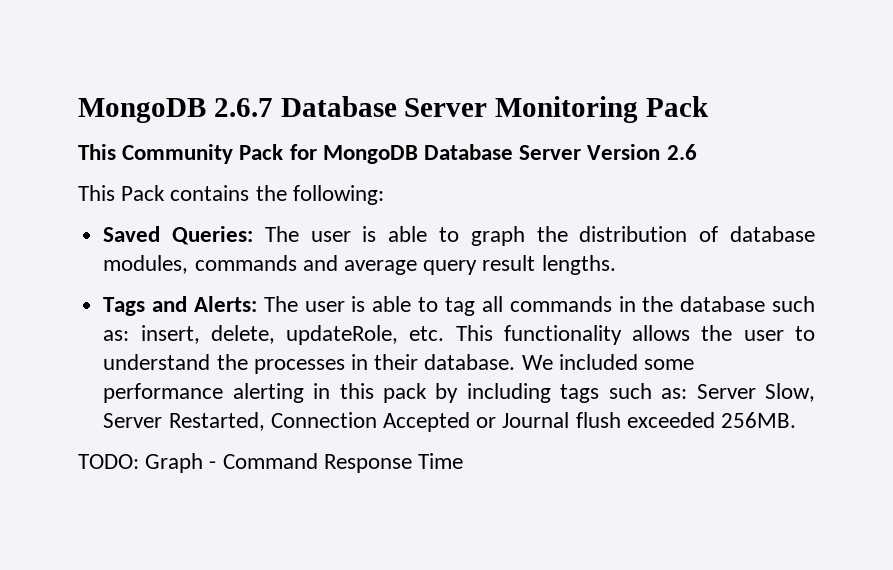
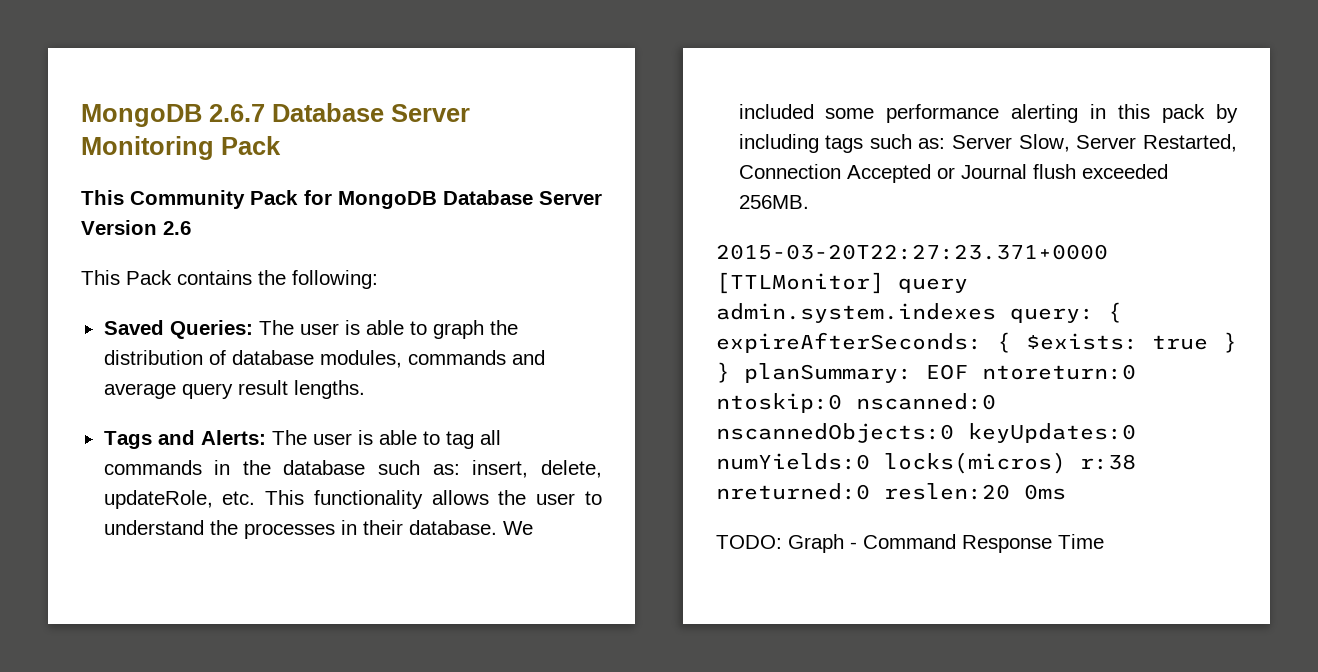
(796, 420) none -> [716,244,1108,260] [716,272,968,294] [716,302,1122,323] [716,332,1237,353] [716,362,1136,383] [716,393,996,413] [716,423,1136,443] [716,452,1136,474] [716,483,1066,500] // 2015-03-20T22:27:23.371+0000 [TTLMonitor] query admin.system.indexes query: { expireAfterSeconds: { $exists: true } } planSummary: EOF ntoreturn:0 ntoskip:0 nscanned:0 nscannedObjects:0 keyUpdates:0 numYields:0 locks(micros) r:38 nreturned:0 reslen:20 0ms

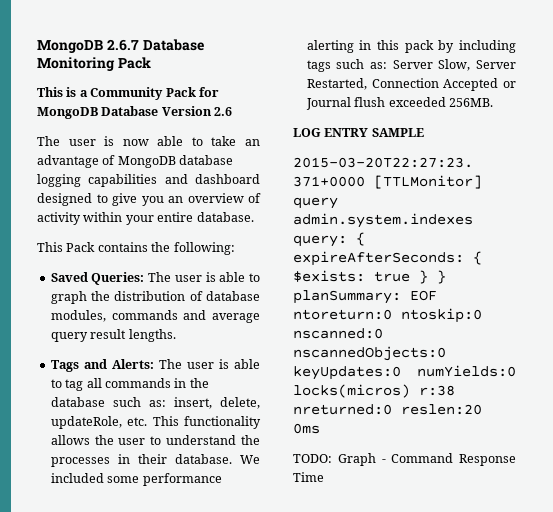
[391,104,470,122] Server -> (204, 45) none
(124, 197) none -> [66,87,88,97] is a
[539,191,602,205] Server -> (159, 111) none
(191, 228) none -> [37,136,260,146] [37,155,234,168] [37,174,260,187] [37,193,261,206] [37,212,254,225] // The user is now able to take an advantage of MongoDB database logging capabilities and dashboard designed to give you an overview of activity within your entire database.
(809, 202) none -> [293,128,424,137] // LOG ENTRY SAMPLE

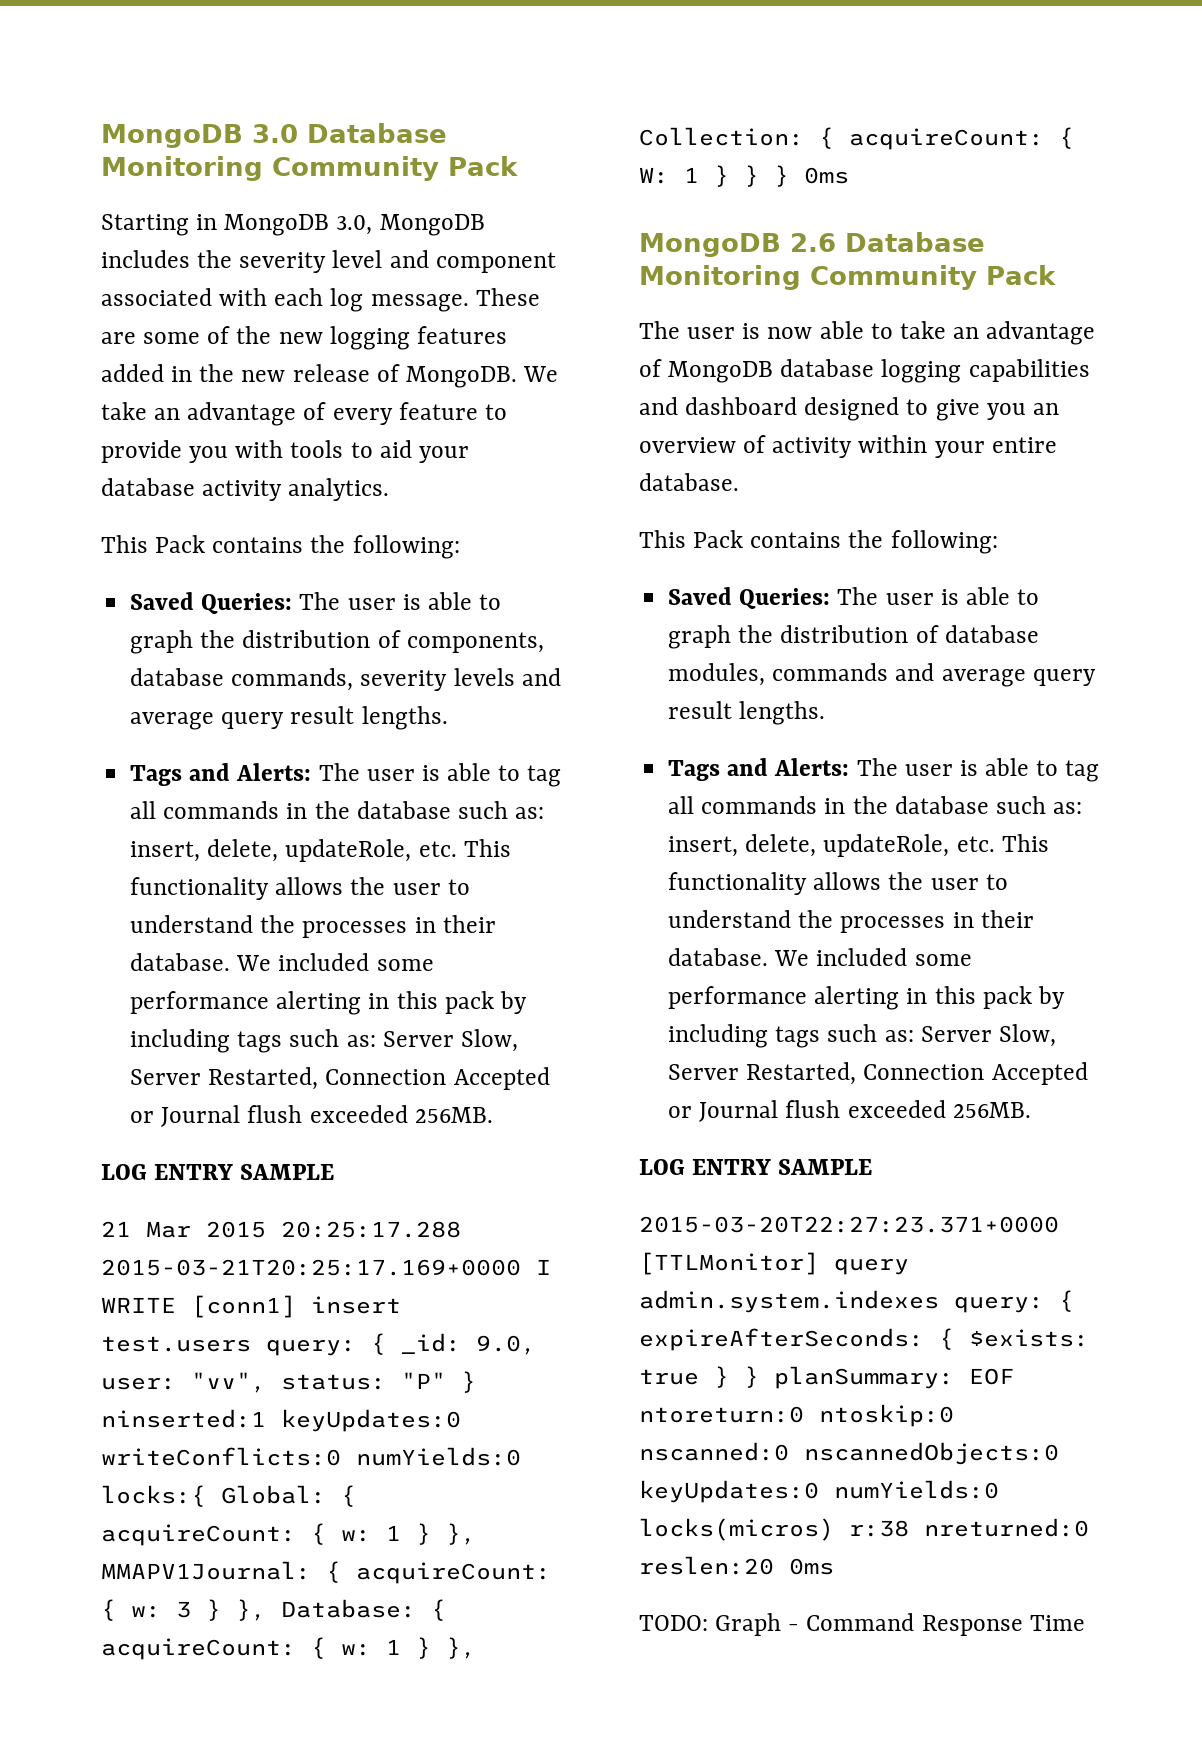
[37,39,204,53] [37,57,151,71] [37,87,219,100] [37,106,233,119] MongoDB 2.6.7 Database Monitoring Pack // This is a Community Pack for MongoDB Database Version 2.6 -> [101,123,447,148] [101,156,518,181] [101,214,485,236] [101,250,556,273] [101,288,540,312] [101,326,507,350] [101,364,559,388] [101,402,507,426] [101,440,469,463] [101,478,390,501] [101,535,460,559] [130,592,502,614] [130,630,544,654] [130,668,561,691] [130,706,448,730] [130,763,562,787] [130,801,545,819] [130,839,511,862] [130,877,470,900] [130,915,496,938] [130,953,434,971] [130,991,527,1015] [130,1029,518,1053] [130,1067,550,1090] [130,1105,493,1127] [101,1164,335,1180] [101,1221,461,1238] [101,1259,551,1276] [101,1295,401,1318] [101,1333,536,1356] [101,1371,476,1393] [101,1409,461,1432] [101,1447,521,1466] [101,1485,356,1507] [101,1523,476,1546] [101,1561,551,1584] [101,1599,446,1621] [101,1637,476,1660] [639,127,1074,150] [639,165,849,187] [639,232,985,257] [639,265,1056,290] MongoDB 3.0 Database Monitoring Community Pack // Starting in MongoDB 3.0, MongoDB includes the severity level and component associated with each log message. These are some of the new logging features added in the new release of MongoDB. We take an advantage of every feature to provide you with tools to aid your database activity analytics. // This Pack contains the following: // Saved Queries: The user is able to graph the distribution of components, database commands, severity levels and average query result lengths. // Tags and Alerts: The user is able to tag all commands in the database such as: insert, delete, updateRole, etc. This functionality allows the user to understand the processes in their database. We included some performance alerting in this pack by including tags such as: Server Slow, Server Restarted, Connection Accepted or Journal flush exceeded 256MB. // LOG ENTRY SAMPLE // 21 Mar 2015 20:25:17.288 2015-03-21T20:25:17.169+0000 I WRITE [conn1] insert test.users query: { _id: 9.0, user: "vv", status: "P" } ninserted:1 keyUpdates:0 writeConflicts:0 numYields:0 locks:{ Global: { acquireCount: { w: 1 } }, MMAPV1Journal: { acquireCount: { w: 3 } }, Database: { acquireCount: { w: 1 } }, Collection: { acquireCount: { W: 1 } } } 0ms // MongoDB 2.6 Database Monitoring Community Pack

